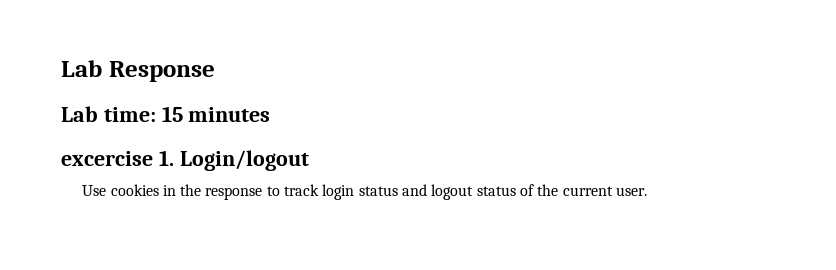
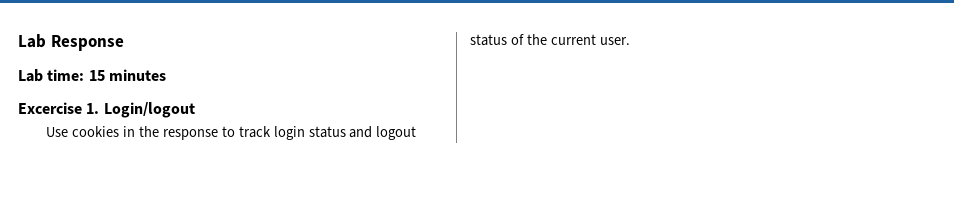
[61,151,153,166] excercise -> [18,102,82,114] Excercise

